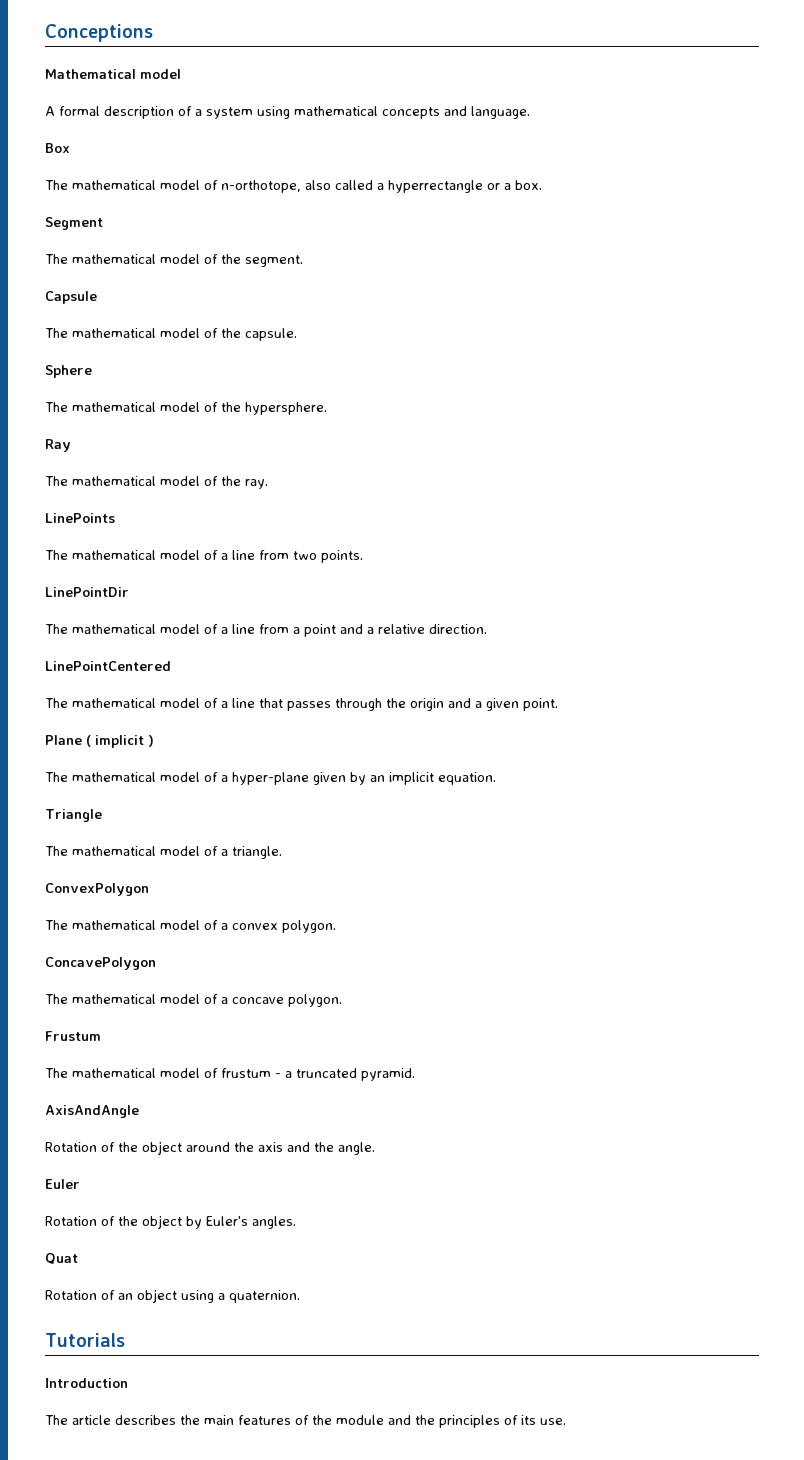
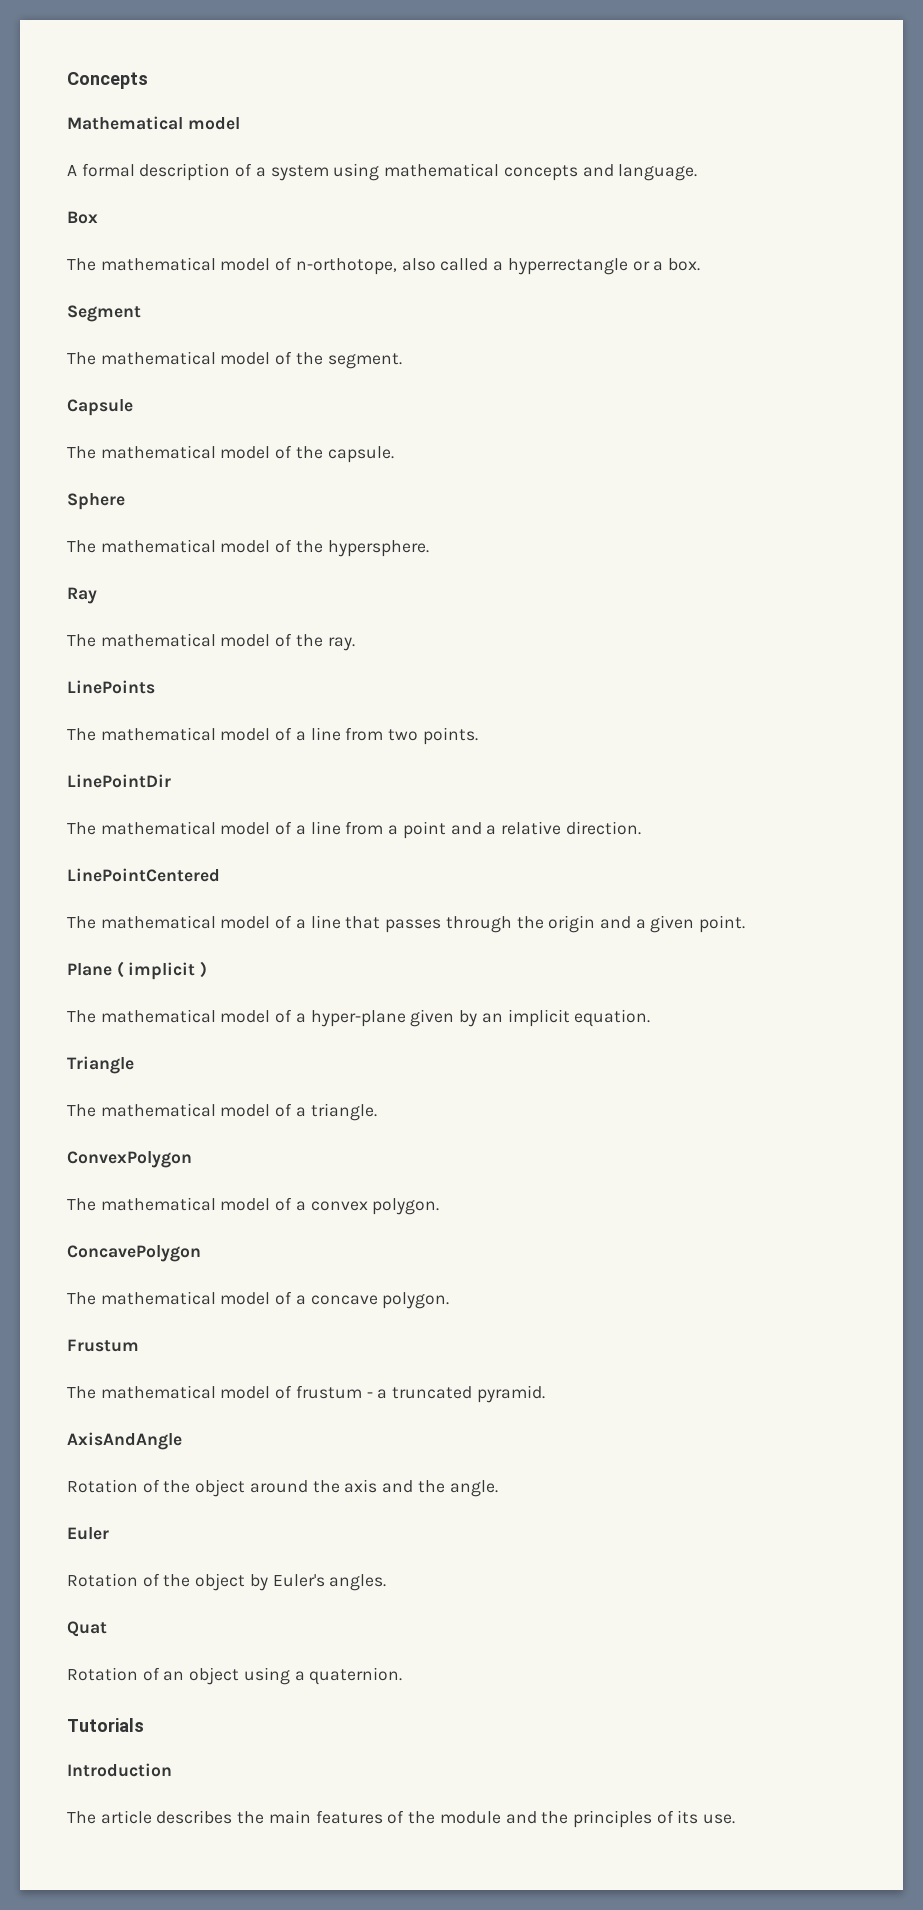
[45,24,153,42] Conceptions -> [67,72,148,89] Concepts

